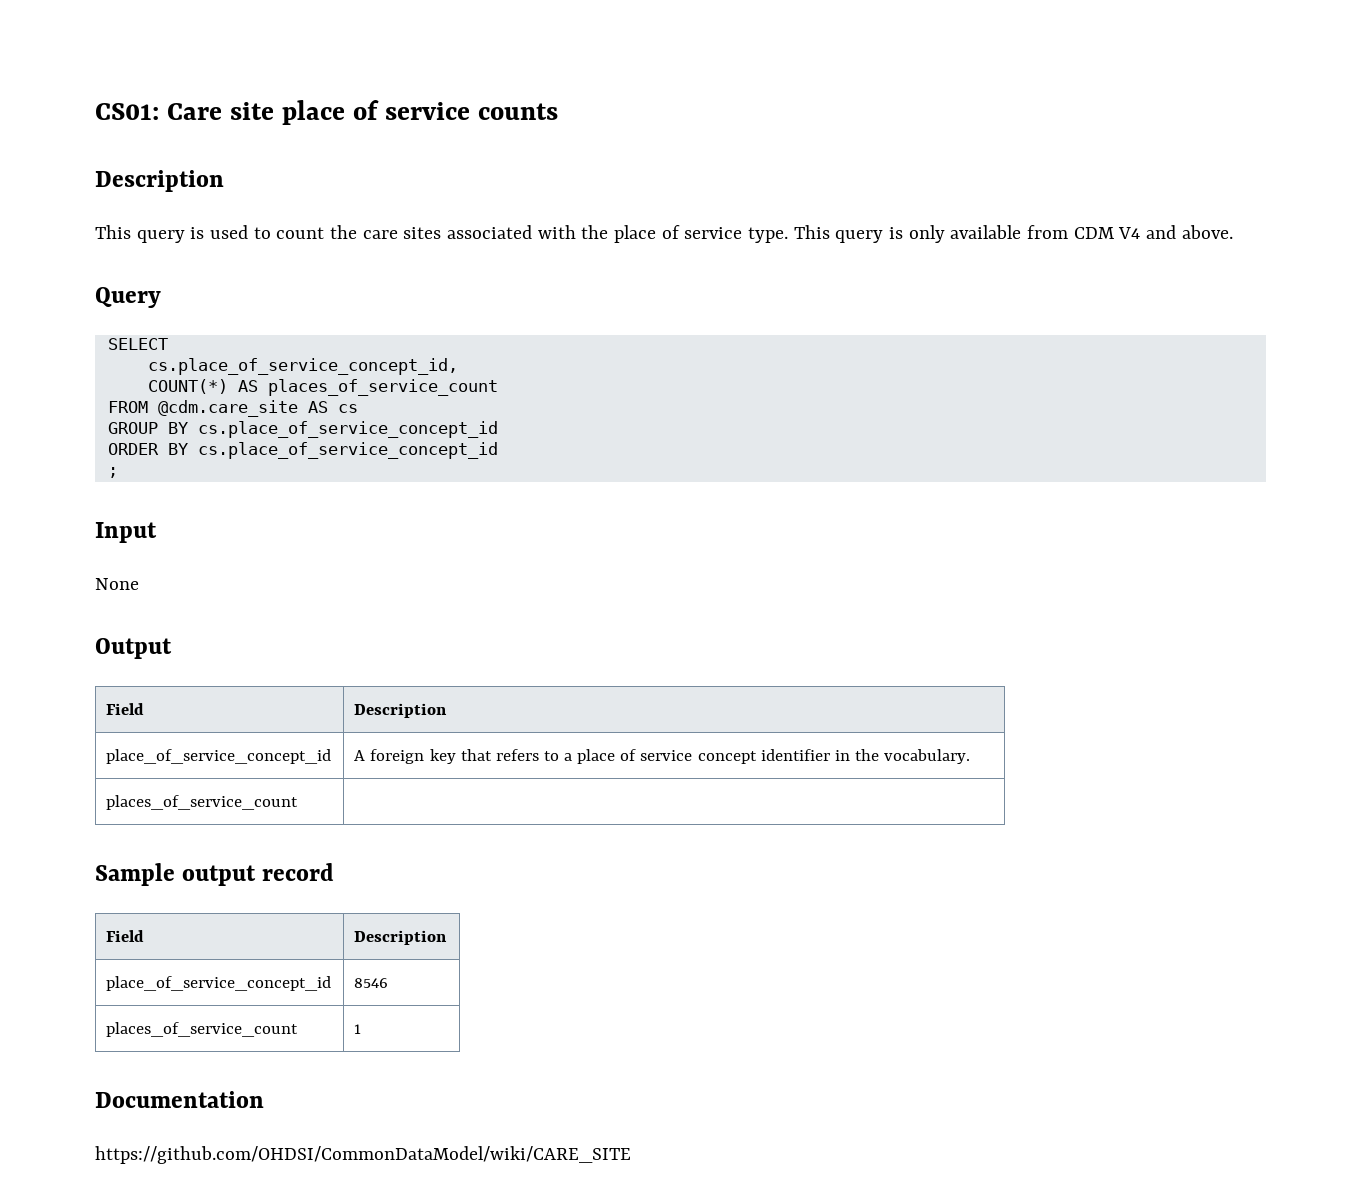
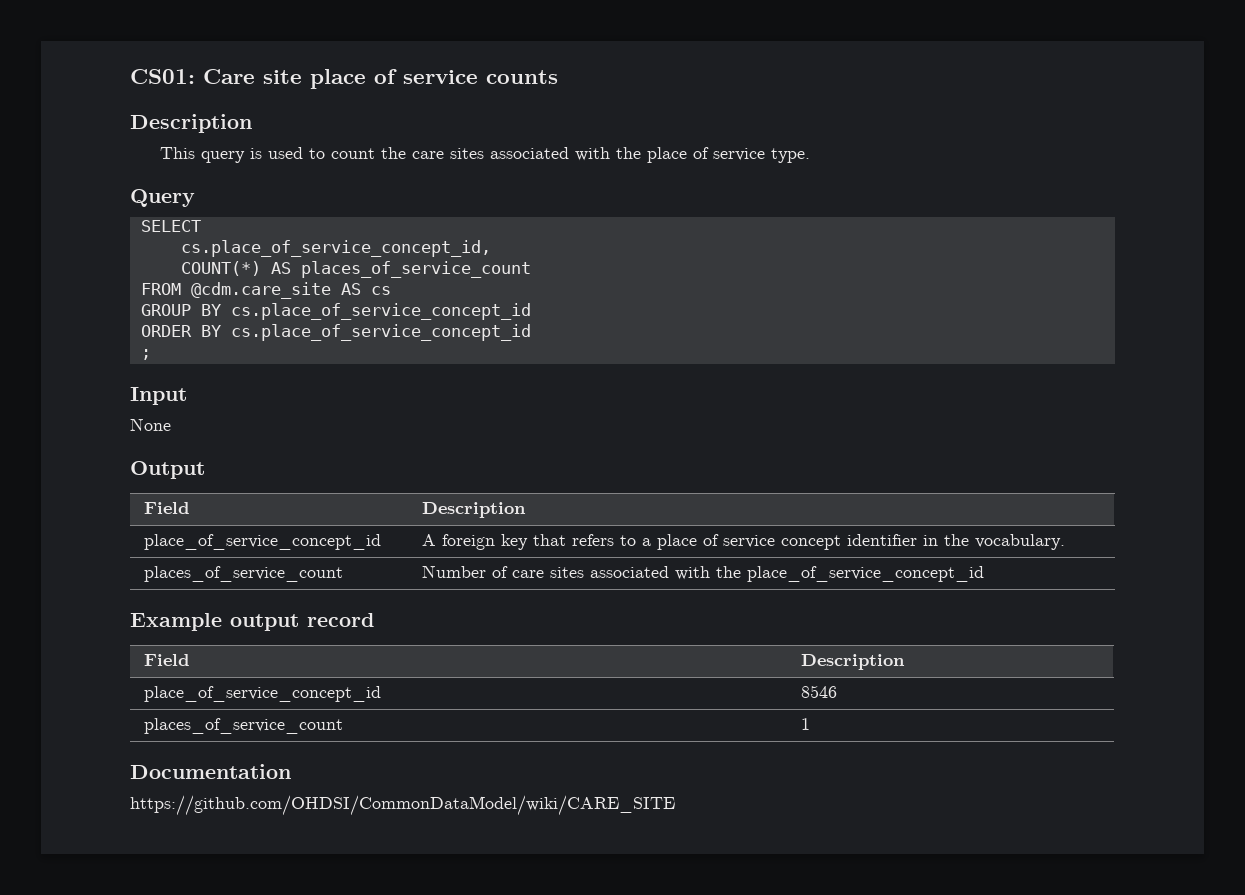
[793,225,1233,243] This query is only available from CDM V4 and above. -> (811, 155) none
[95,863,175,886] // Sample -> [421,565,984,582] [130,613,222,631] Number of care sites associated with the place_of_service_concept_id // Example

